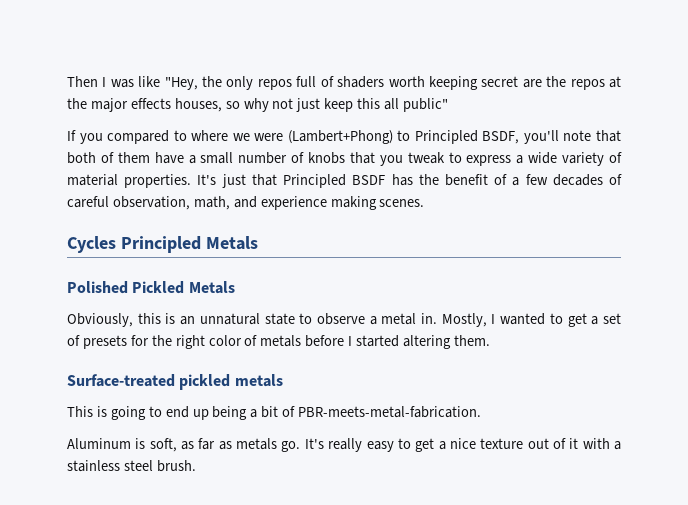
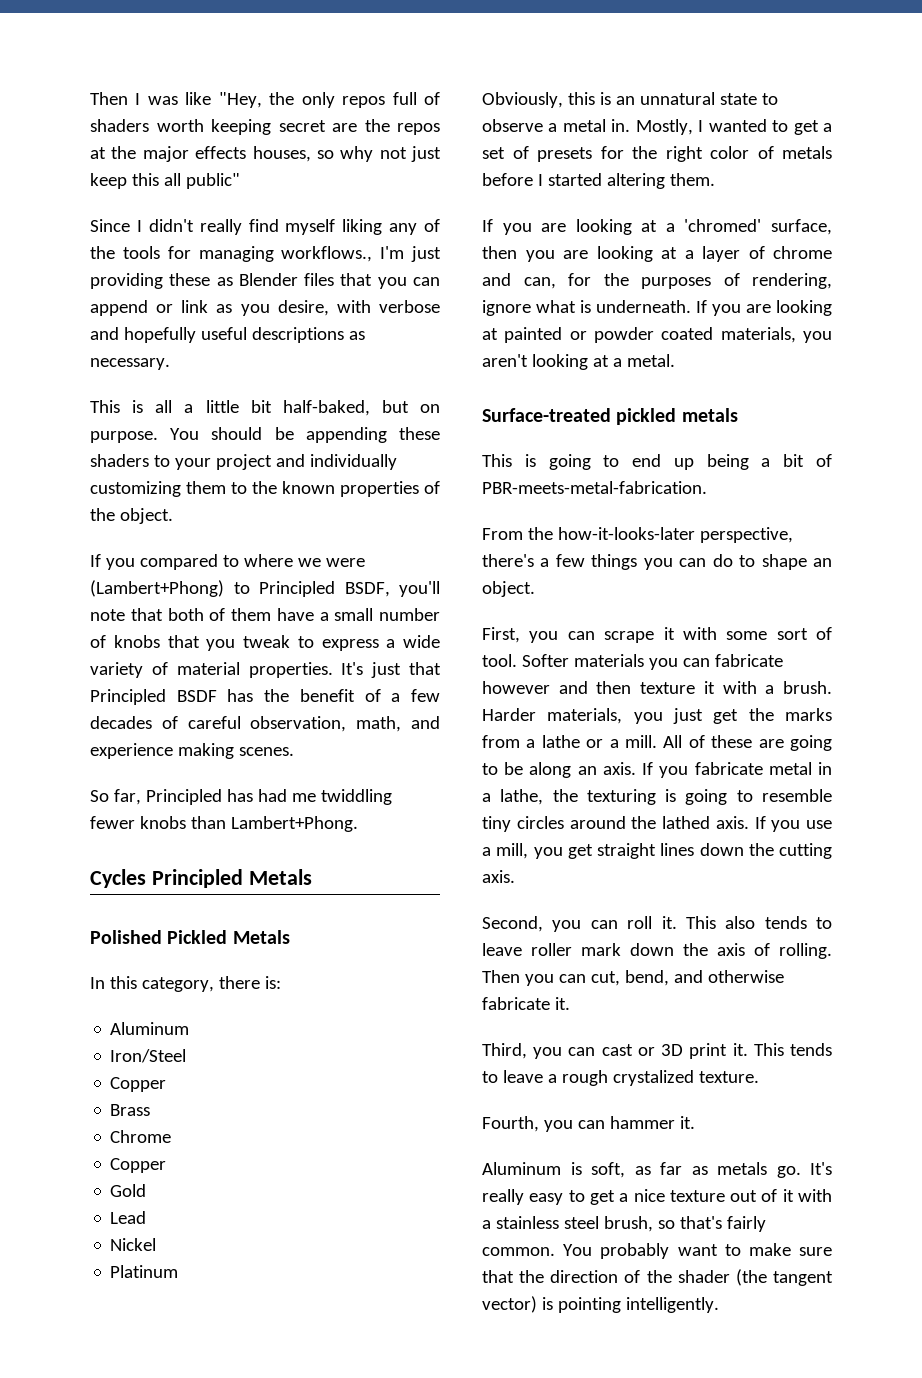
(449, 105) none -> [90,219,440,235] [90,246,441,262] [90,273,440,289] [90,300,440,316] [90,327,365,343] [90,358,170,370] [90,400,440,416] [90,427,440,443] [90,454,397,470] [90,481,440,497] [90,508,173,524] // Since I didn't really find myself liking any of the tools for managing workflows., I'm just providing these as Blender files that you can append or link as you desire, with verbose and hopefully useful descriptions as necessary. // This is all a little bit half-baked, but on purpose. You should be appending these shaders to your project and individually customizing them to the known properties of the object.
(425, 203) none -> [90,789,392,805] [90,816,358,832] // So far, Principled has had me twiddling fewer knobs than Lambert+Phong.
(235, 287) none -> [90,976,281,992] [110,1022,190,1035] [110,1049,187,1063] [110,1077,167,1092] [110,1104,151,1116] [110,1130,172,1143] [110,1158,167,1173] [110,1184,147,1197] [110,1211,147,1224] [110,1238,157,1251] [110,1265,179,1278] // In this category, there is: // Aluminum // Iron/Steel // Copper // Brass // Chrome // Copper // Gold // Lead // Nickel // Platinum
(490, 340) none -> [482,219,832,235] [482,246,832,262] [482,273,832,289] [482,300,832,316] [482,327,832,343] [482,354,675,370] // If you are looking at a 'chromed' surface, then you are looking at a layer of chrome and can, for the purposes of rendering, ignore what is underneath. If you are looking at painted or powder coated materials, you aren't looking at a metal.
(482, 412) none -> [482,527,793,543] [482,554,832,570] [482,581,535,597] [482,627,832,643] [482,654,783,670] [482,681,832,694] [482,708,832,724] [482,735,832,751] [482,762,832,778] [482,789,832,805] [482,816,832,832] [482,843,832,859] [482,870,515,883] [482,916,832,932] [482,943,832,959] [482,970,784,986] [482,997,570,1010] [482,1043,832,1059] [482,1070,759,1086] [482,1116,695,1132] // From the how-it-looks-later perspective, there's a few things you can do to shape an object. // First, you can scrape it with some sort of tool. Softer materials you can fabricate however and then texture it with a brush. Harder materials, you just get the marks from a lathe or a mill. All of these are going to be along an axis. If you fabricate metal in a lathe, the texturing is going to resemble tiny circles around the lathed axis. If you use a mill, you get straight lines down the cutting axis. // Second, you can roll it. This also tends to leave roller mark down the axis of rolling. Then you can cut, bend, and otherwise fabricate it. // Third, you can cast or 3D print it. This tends to leave a rough crystalized texture. // Fourth, you can hammer it.
[156,460,196,472] brush. -> [603,1216,766,1232] [482,1243,832,1259] [482,1269,833,1286] [482,1296,719,1313] brush, so that's fairly common. You probably want to make sure that the direction of the shader (the tangent vector) is pointing intelligently.

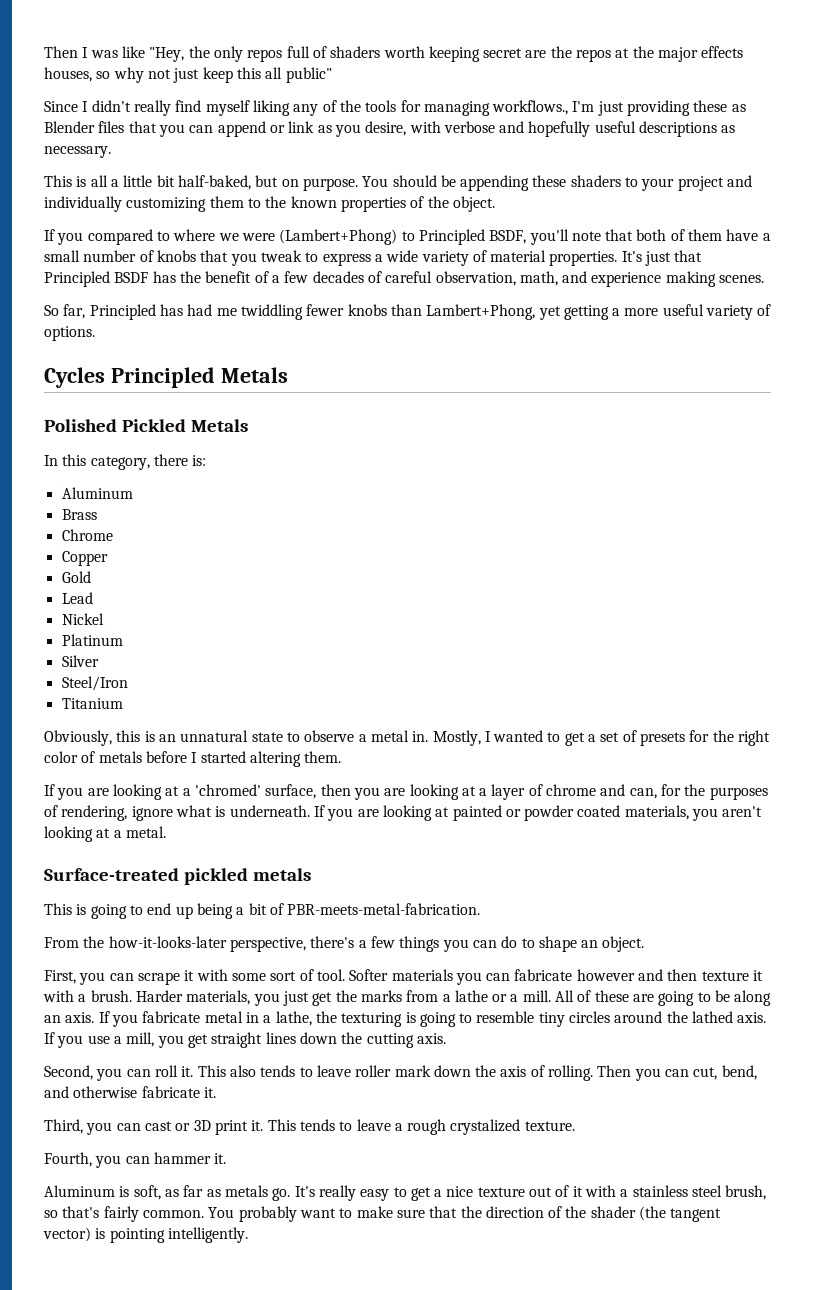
[230,816,358,832] Lambert+Phong. -> [426,304,772,320] [44,326,95,341] Lambert+Phong, yet getting a more useful variety of options.
[110,1049,187,1063] [110,1077,167,1092] // Iron/Steel // Copper -> (133, 493) none
(179, 1271) none -> [61,655,99,667] [61,676,128,691] [61,698,123,709] // Silver // Steel/Iron // Titanium

